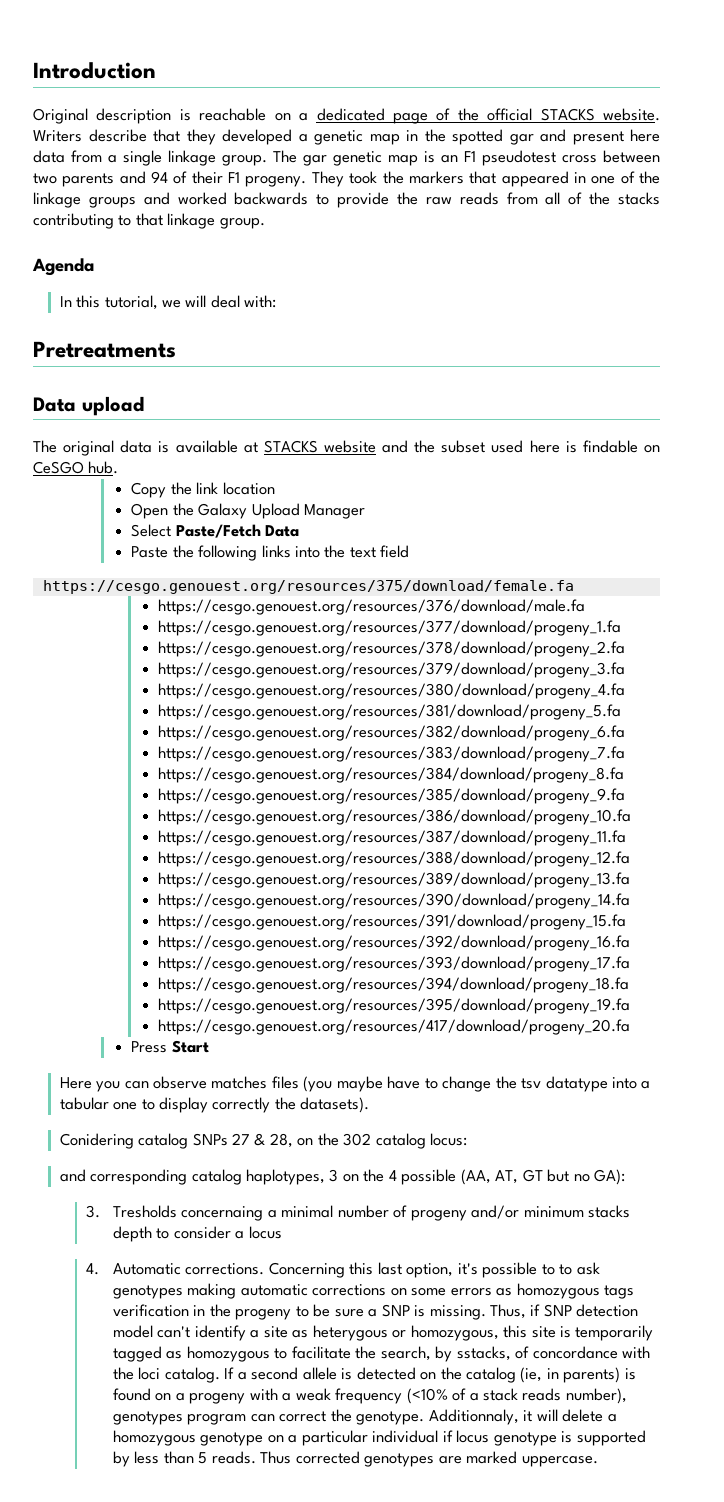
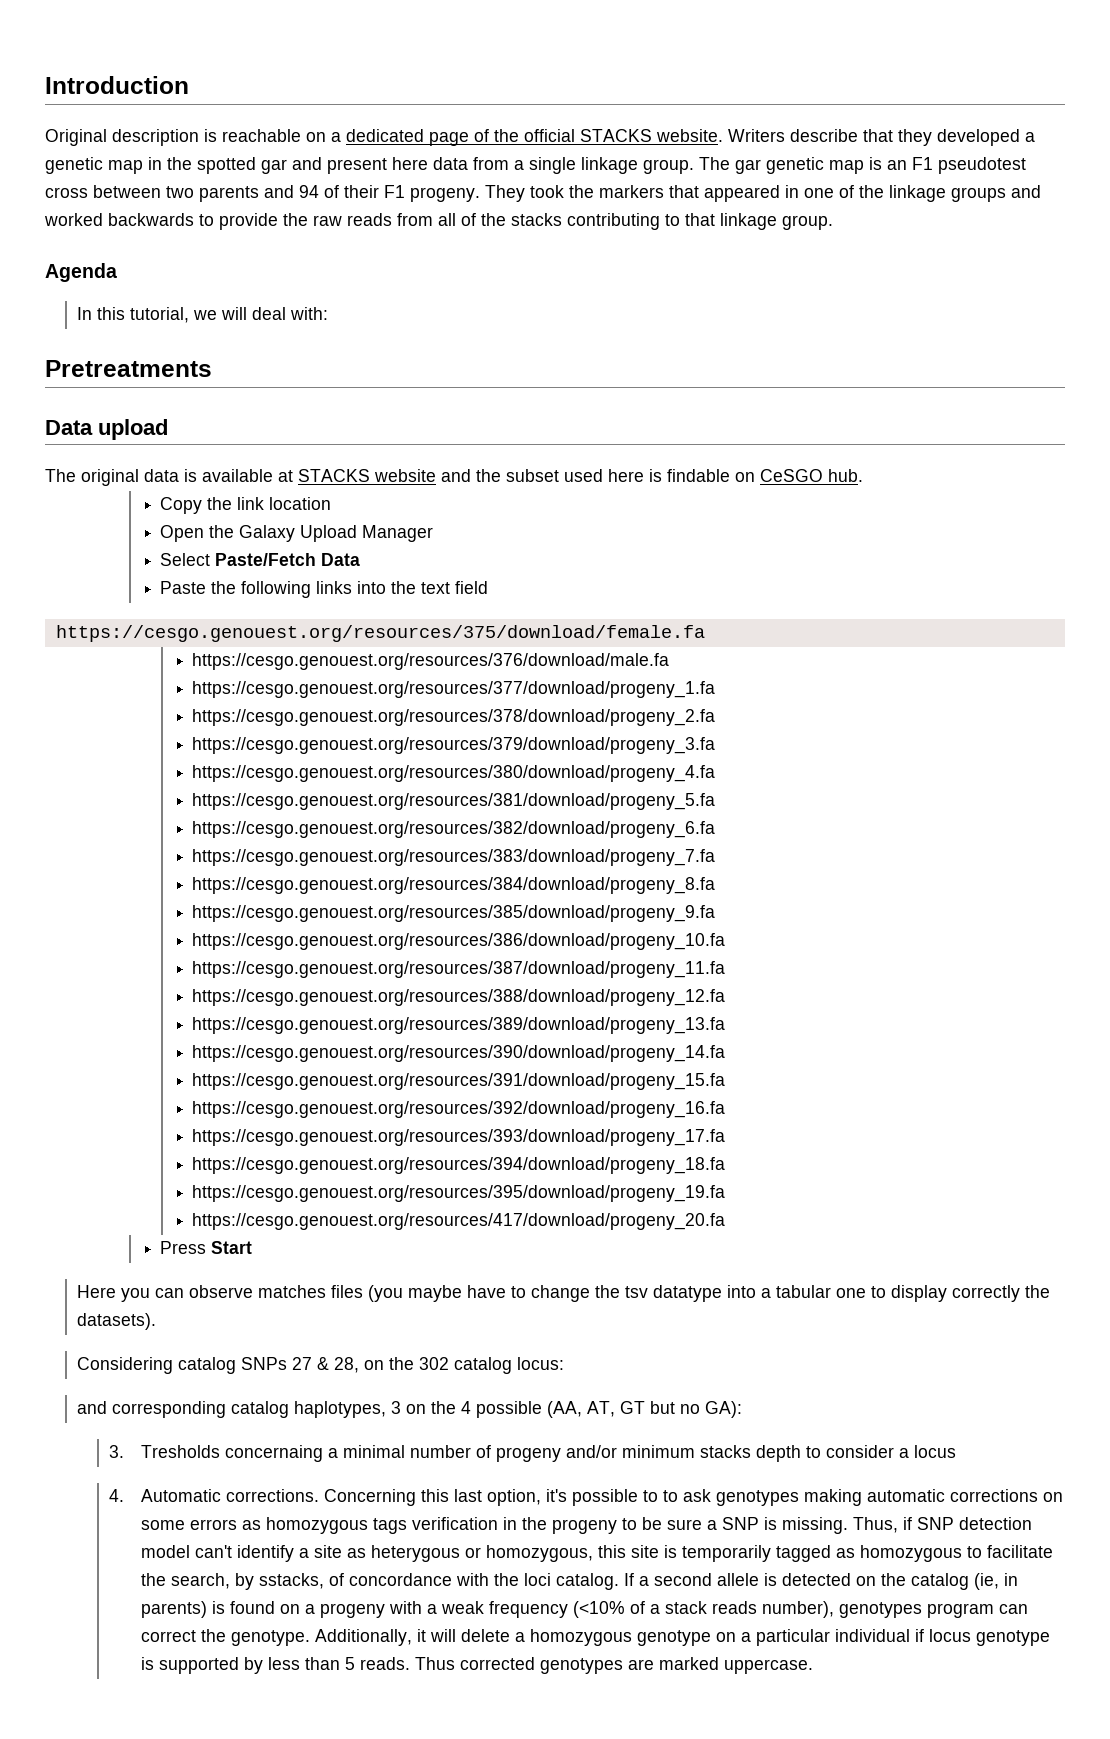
[59,1133,134,1149] Conidering -> [77,1357,174,1374] Considering
[428,1409,519,1425] Additionnaly, -> [315,1629,413,1646] Additionally,

